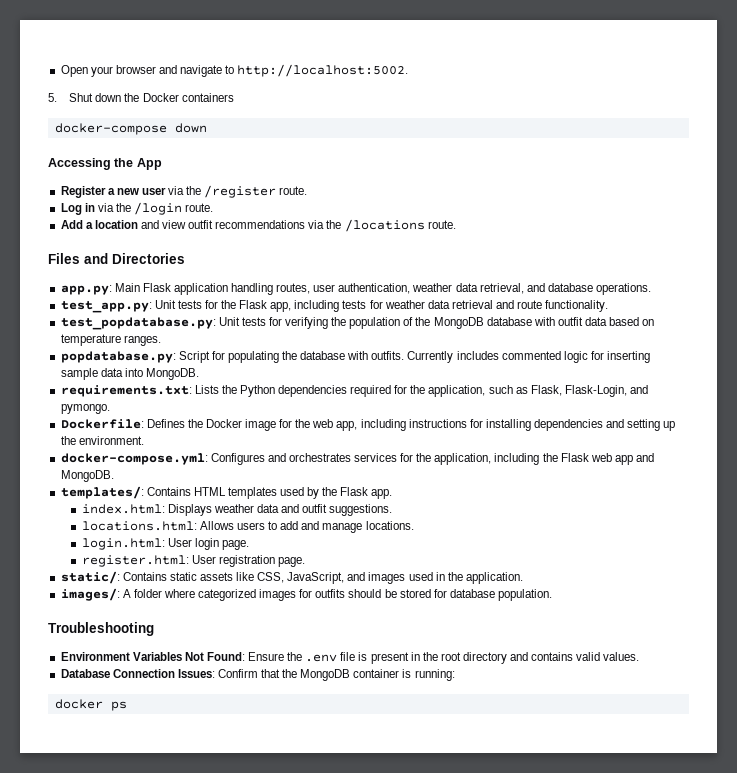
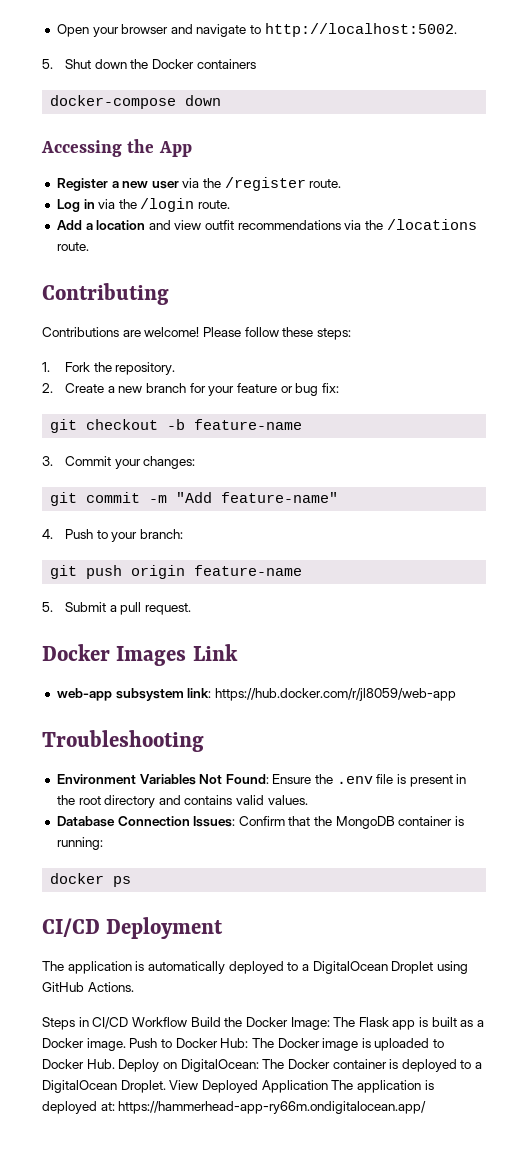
[48,253,185,264] [60,283,652,295] [60,300,609,313] [60,317,655,330] [60,334,161,346] [60,351,651,363] [60,368,199,380] [60,385,649,397] [60,404,110,414] [60,419,676,431] [60,436,144,445] [60,453,655,465] [60,470,114,482] [60,486,393,499] [81,504,393,516] [81,521,414,533] [81,538,250,550] [81,555,306,567] [60,571,523,584] [60,588,553,601] Files and Directories // app.py: Main Flask application handling routes, user authentication, weather data retrieval, and database operations. // test_app.py: Unit tests for the Flask app, including tests for weather data retrieval and route functionality. // test_popdatabase.py: Unit tests for verifying the population of the MongoDB database with outfit data based on temperature ranges. // popdatabase.py: Script for populating the database with outfits. Currently includes commented logic for inserting sample data into MongoDB. // requirements.txt: Lists the Python dependencies required for the application, such as Flask, Flask-Login, and pymongo. // Dockerfile: Defines the Docker image for the web app, including instructions for installing dependencies and setting up the environment. // docker-compose.yml: Configures and orchestrates services for the application, including the Flask web app and MongoDB. // templates/: Contains HTML templates used by the Flask app. // index.html: Displays weather data and outfit suggestions. // locations.html: Allows users to add and manage locations. // login.html: User login page. // register.html: User registration page. // static/: Contains static assets like CSS, JavaScript, and images used in the application. // images/: A folder where categorized images for outfits should be stored for database population. -> [42,283,169,305] [42,327,351,340] [42,362,176,375] [42,383,339,396] [50,419,303,433] [42,456,196,469] [50,492,339,506] [42,529,184,542] [50,565,303,579] [42,602,192,615] [42,644,238,666] [56,688,456,701] Contributing // Contributions are welcome! Please follow these steps: // 1. Fork the repository. // 2. Create a new branch for your feature or bug fix: // git checkout -b feature-name // 3. Commit your changes: // git commit -m "Add feature-name" // 4. Push to your branch: // git push origin feature-name // 5. Submit a pull request. // Docker Images Link // web-app subsystem link: https://hub.docker.com/r/jl8059/web-app
(127, 706) none -> [42,917,224,939] [42,961,468,974] [42,982,134,992] [42,1017,485,1030] [42,1038,445,1051] [42,1059,483,1072] [42,1080,434,1093] [42,1101,427,1114] // CI/CD Deployment // The application is automatically deployed to a DigitalOcean Droplet using GitHub Actions. // Steps in CI/CD Workflow Build the Docker Image: The Flask app is built as a Docker image. Push to Docker Hub: The Docker image is uploaded to Docker Hub. Deploy on DigitalOcean: The Docker container is deployed to a DigitalOcean Droplet. View Deployed Application The application is deployed at: https://hammerhead-app-ry66m.ondigitalocean.app/

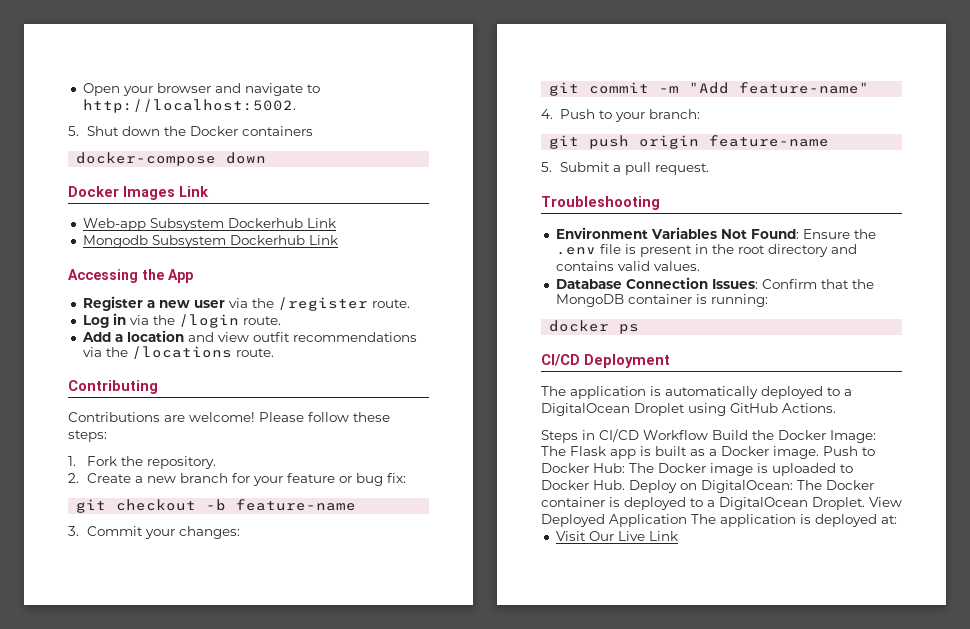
(222, 100) none -> [68,186,209,200] [82,218,336,231] [82,235,338,248] // Docker Images Link // Web-app Subsystem Dockerhub Link // Mongodb Subsystem Dockerhub Link
[42,644,238,666] [56,688,456,701] // Docker Images Link // web-app subsystem link: https://hub.docker.com/r/jl8059/web-app -> (709, 169) none
[118,1101,427,1114] https://hammerhead-app-ry66m.ondigitalocean.app/ -> [555,531,678,541] // Visit Our Live Link

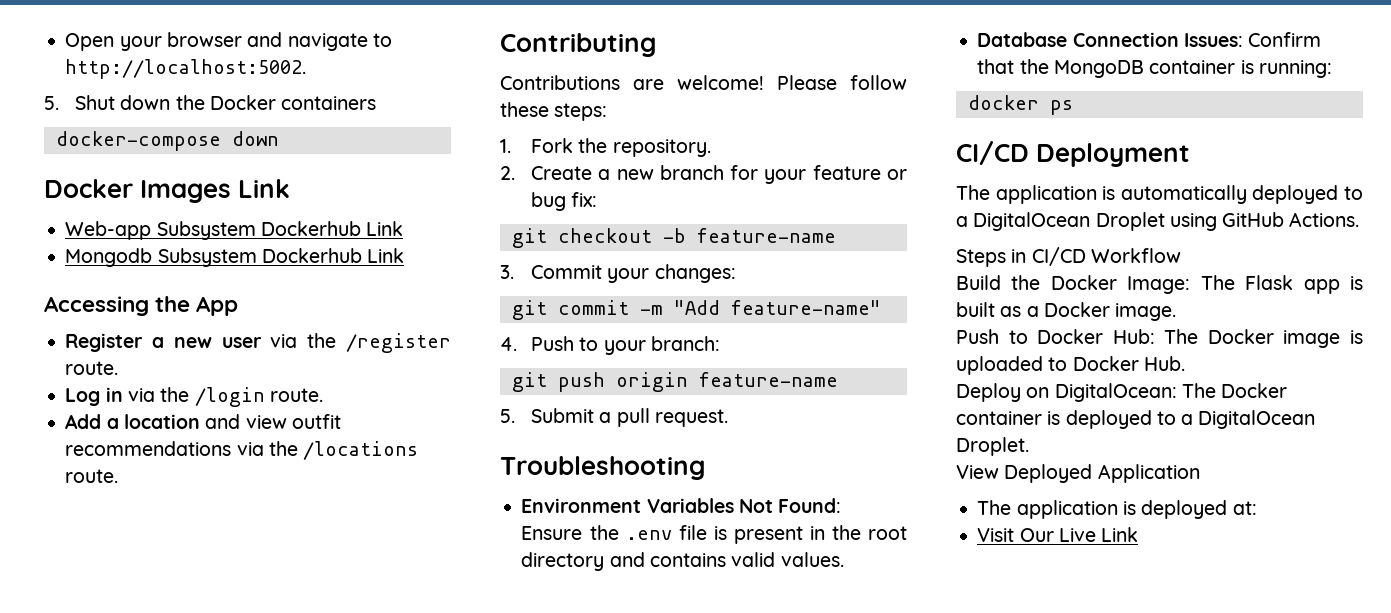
(708, 435) none -> (1181, 255) //
(819, 452) none -> (1177, 312) //
(625, 485) none -> (1185, 363) //
(865, 503) none -> (1029, 446) //
(687, 520) none -> (1200, 473) //

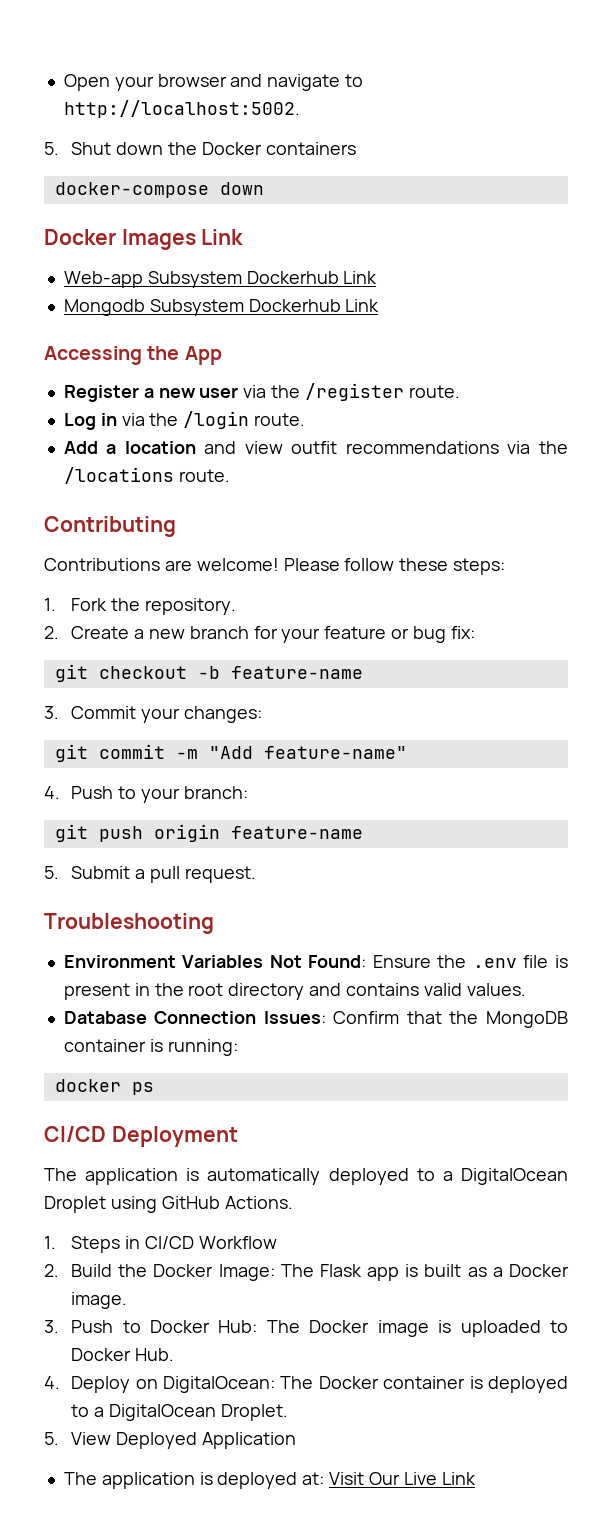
(1360, 219) none -> [44,1236,56,1249] 1.
(1181, 255) none -> [44,1264,59,1277] 2.
(1177, 312) none -> [44,1320,59,1333] 3.
(1185, 363) none -> [44,1376,60,1389] 4.
(1029, 446) none -> [44,1432,59,1445] 5.
(1257, 508) // -> (325, 1478) none

